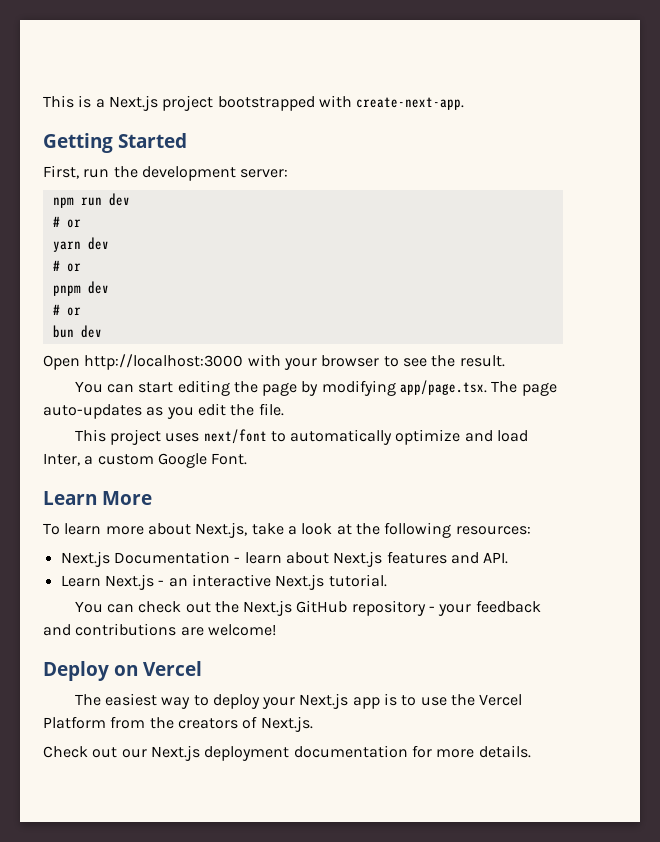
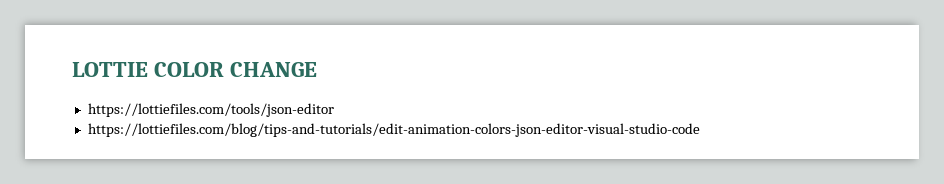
[43,95,465,111] [43,133,188,153] [43,165,289,181] [52,193,130,208] [52,216,81,228] [52,237,109,252] [52,260,81,272] [52,281,109,296] [52,304,81,316] [52,325,102,338] [43,354,505,370] [74,380,557,396] [43,403,284,419] [74,429,529,445] [43,453,248,468] [43,491,153,505] [43,522,531,538] [60,551,509,567] [60,574,387,590] [74,600,541,616] [43,623,276,636] [43,661,203,681] [74,693,523,709] [43,716,313,732] [43,745,531,761] This is a Next.js project bootstrapped with create-next-app. // Getting Started // First, run the development server: // npm run dev // # or // yarn dev // # or // pnpm dev // # or // bun dev // Open http://localhost:3000 with your browser to see the result. // You can start editing the page by modifying app/page.tsx. The page auto-updates as you edit the file. // This project uses next/font to automatically optimize and load Inter, a custom Google Font. // Learn More // To learn more about Next.js, take a look at the following resources: // Next.js Documentation - learn about Next.js features and API. // Learn Next.js - an interactive Next.js tutorial. // You can check out the Next.js GitHub repository - your feedback and contributions are welcome! // Deploy on Vercel // The easiest way to deploy your Next.js app is to use the Vercel Platform from the creators of Next.js. // Check out our Next.js deployment documentation for more details. -> [72,62,318,77] [87,103,334,117] [87,123,700,137] LOTTIE COLOR CHANGE // https://lottiefiles.com/tools/json-editor // https://lottiefiles.com/blog/tips-and-tutorials/edit-animation-colors-json-editor-visual-studio-code

